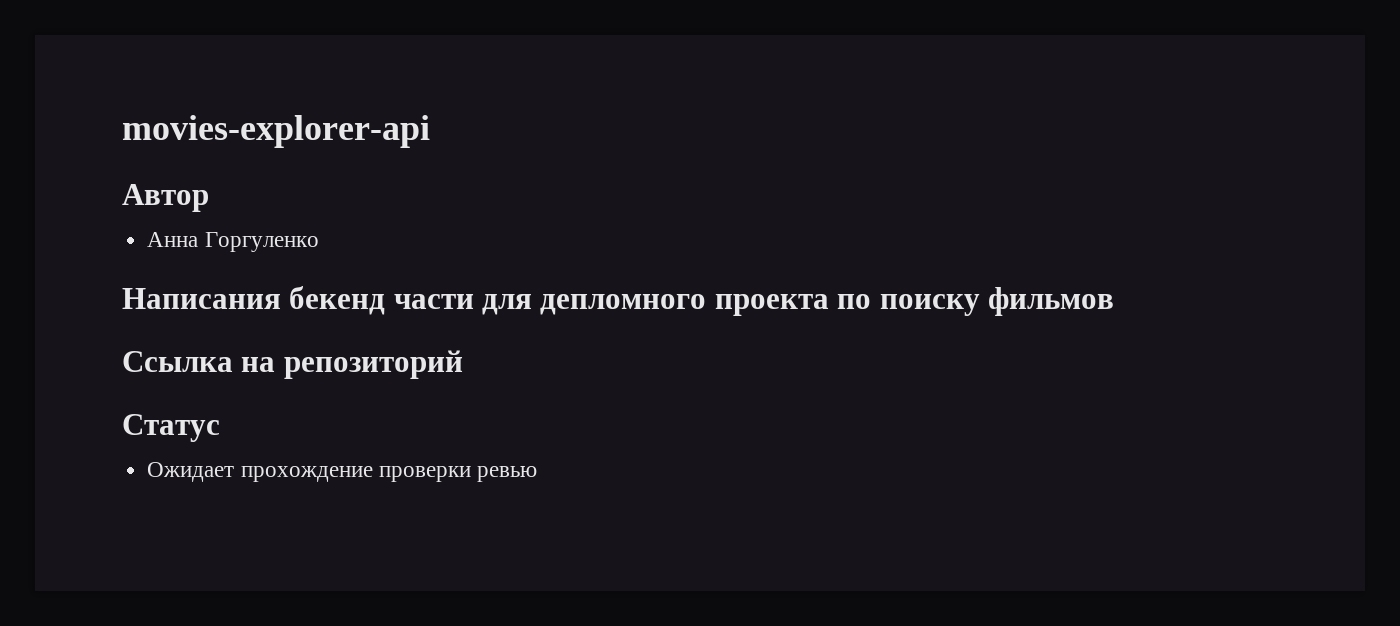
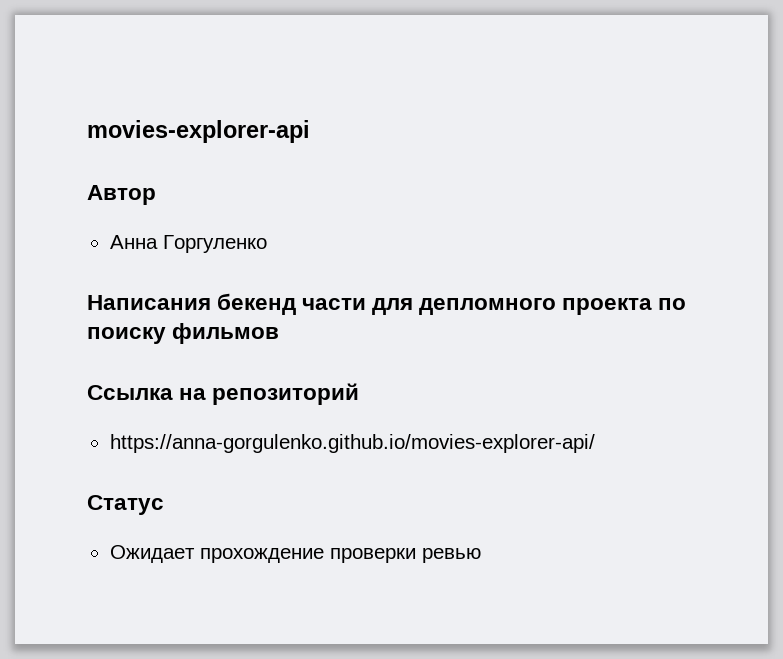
(463, 364) none -> [109,434,595,453] // https://anna-gorgulenko.github.io/movies-explorer-api/

